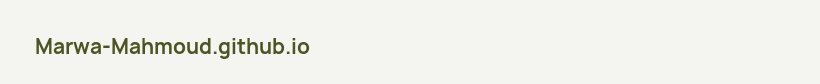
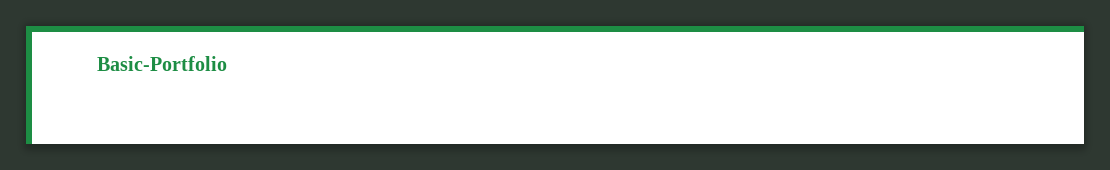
[35,38,310,59] Marwa-Mahmoud.github.io -> [97,56,227,71] Basic-Portfolio

